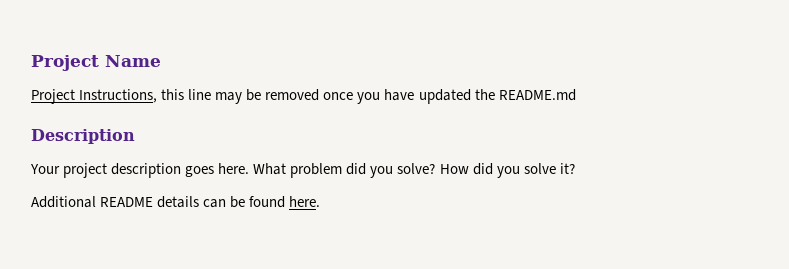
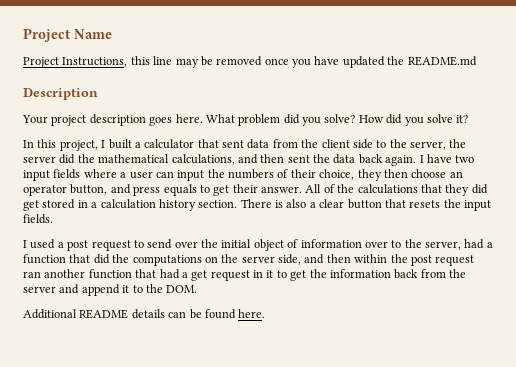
(575, 168) none -> [23,139,467,151] [23,154,475,166] [23,169,463,181] [23,184,488,196] [23,199,491,211] [23,214,53,224] [23,239,493,251] [23,254,475,266] [23,269,466,281] [23,284,198,296] // In this project, I built a calculator that sent data from the client side to the server, the server did the mathematical calculations, and then sent the data back again. I have two input fields where a user can input the numbers of their choice, they then choose an operator button, and press equals to get their answer. All of the calculations that they did get stored in a calculation history section. There is also a clear button that resets the input fields. // I used a post request to send over the initial object of information over to the server, had a function that did the computations on the server side, and then within the post request ran another function that had a get request in it to get the information back from the server and append it to the DOM.

